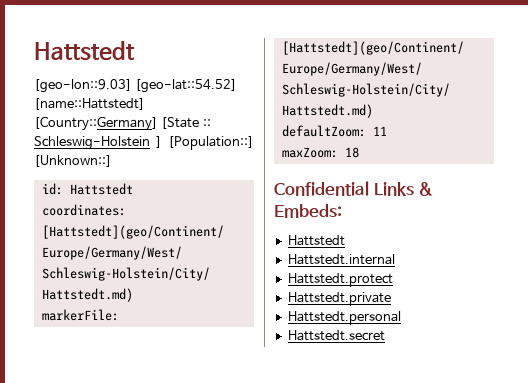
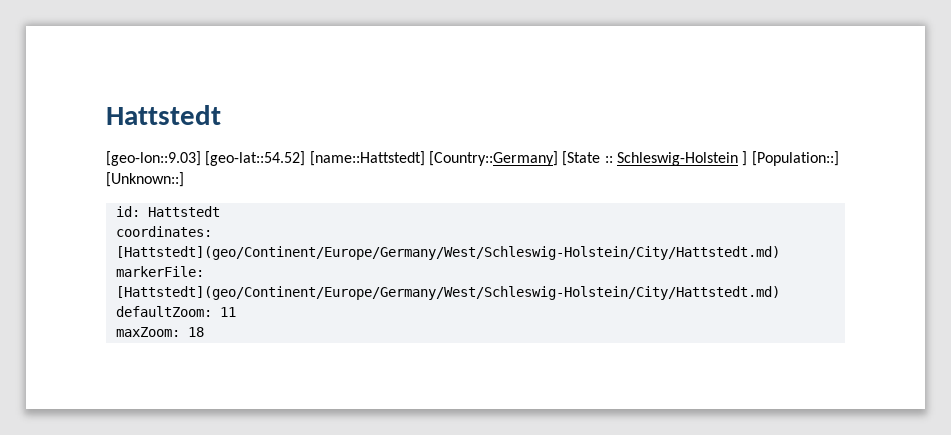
[274,181,434,196] [274,204,342,218] [287,235,345,246] [287,254,395,265] [287,273,393,287] [287,292,391,306] [287,311,401,325] [287,330,385,341] // Confidential Links & Embeds: // Hattstedt // Hattstedt.internal // Hattstedt.protect // Hattstedt.private // Hattstedt.personal // Hattstedt.secret -> (204, 332) none

